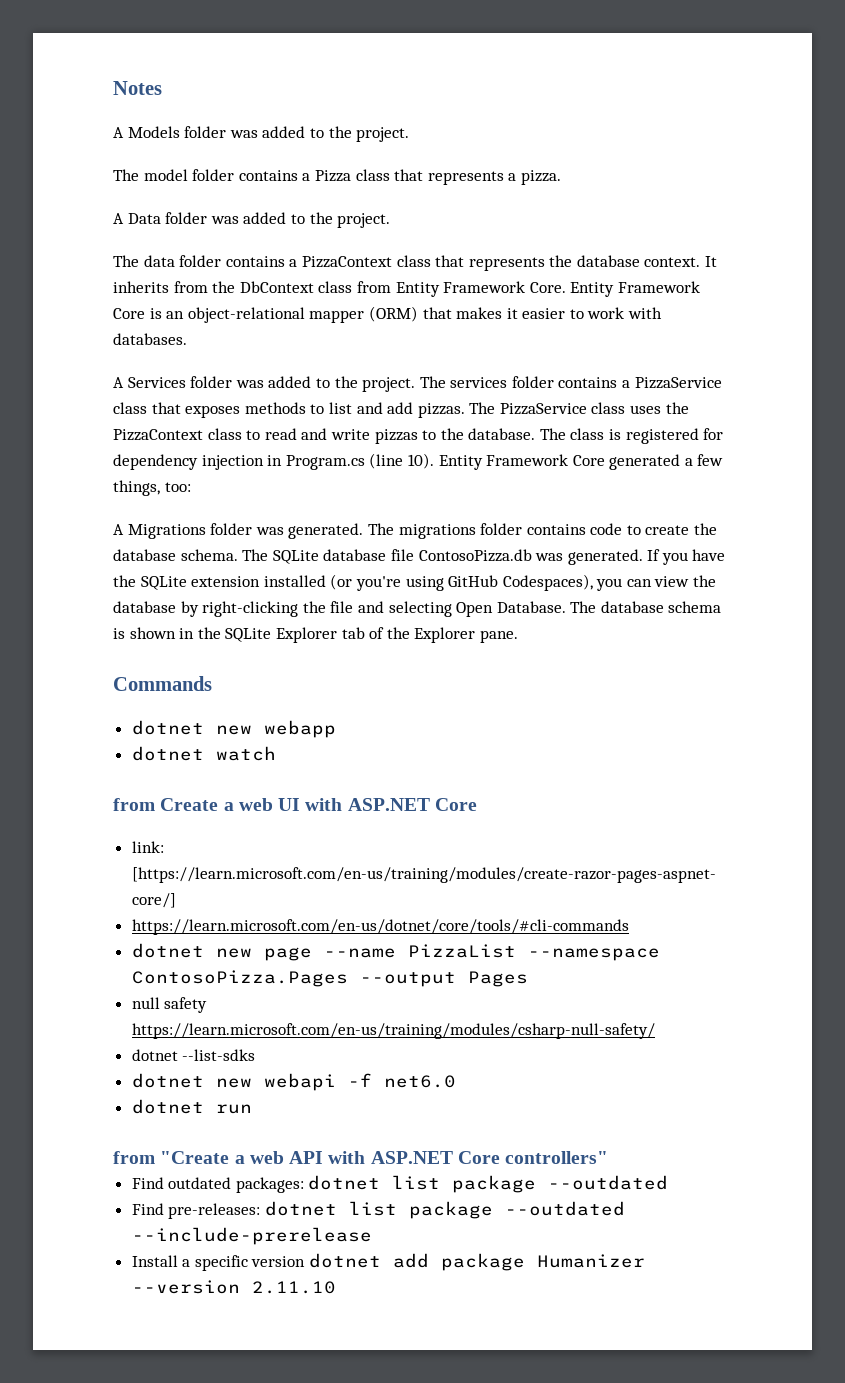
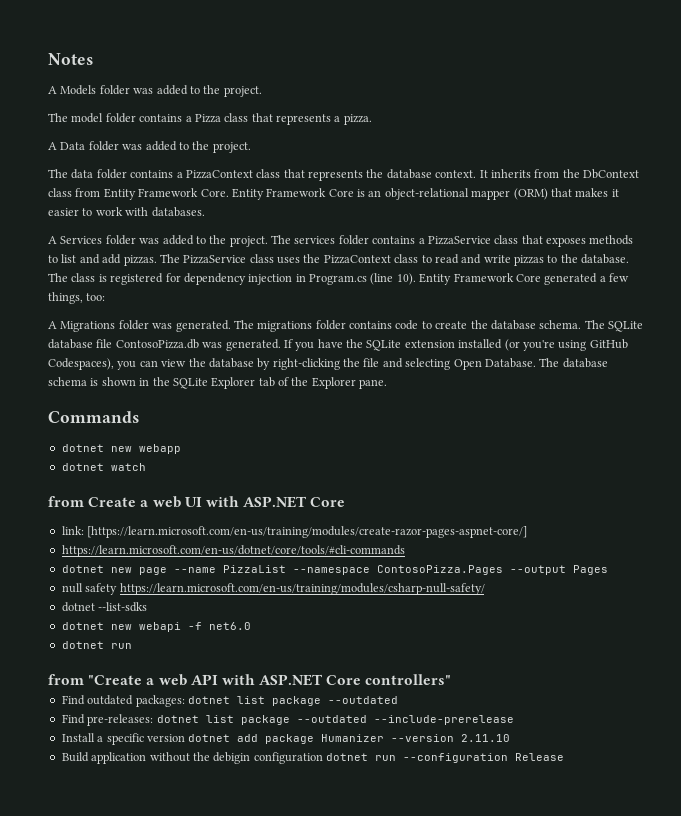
(336, 1287) none -> [61,752,564,764] // Build application without the debigin configuration dotnet run --configuration Release

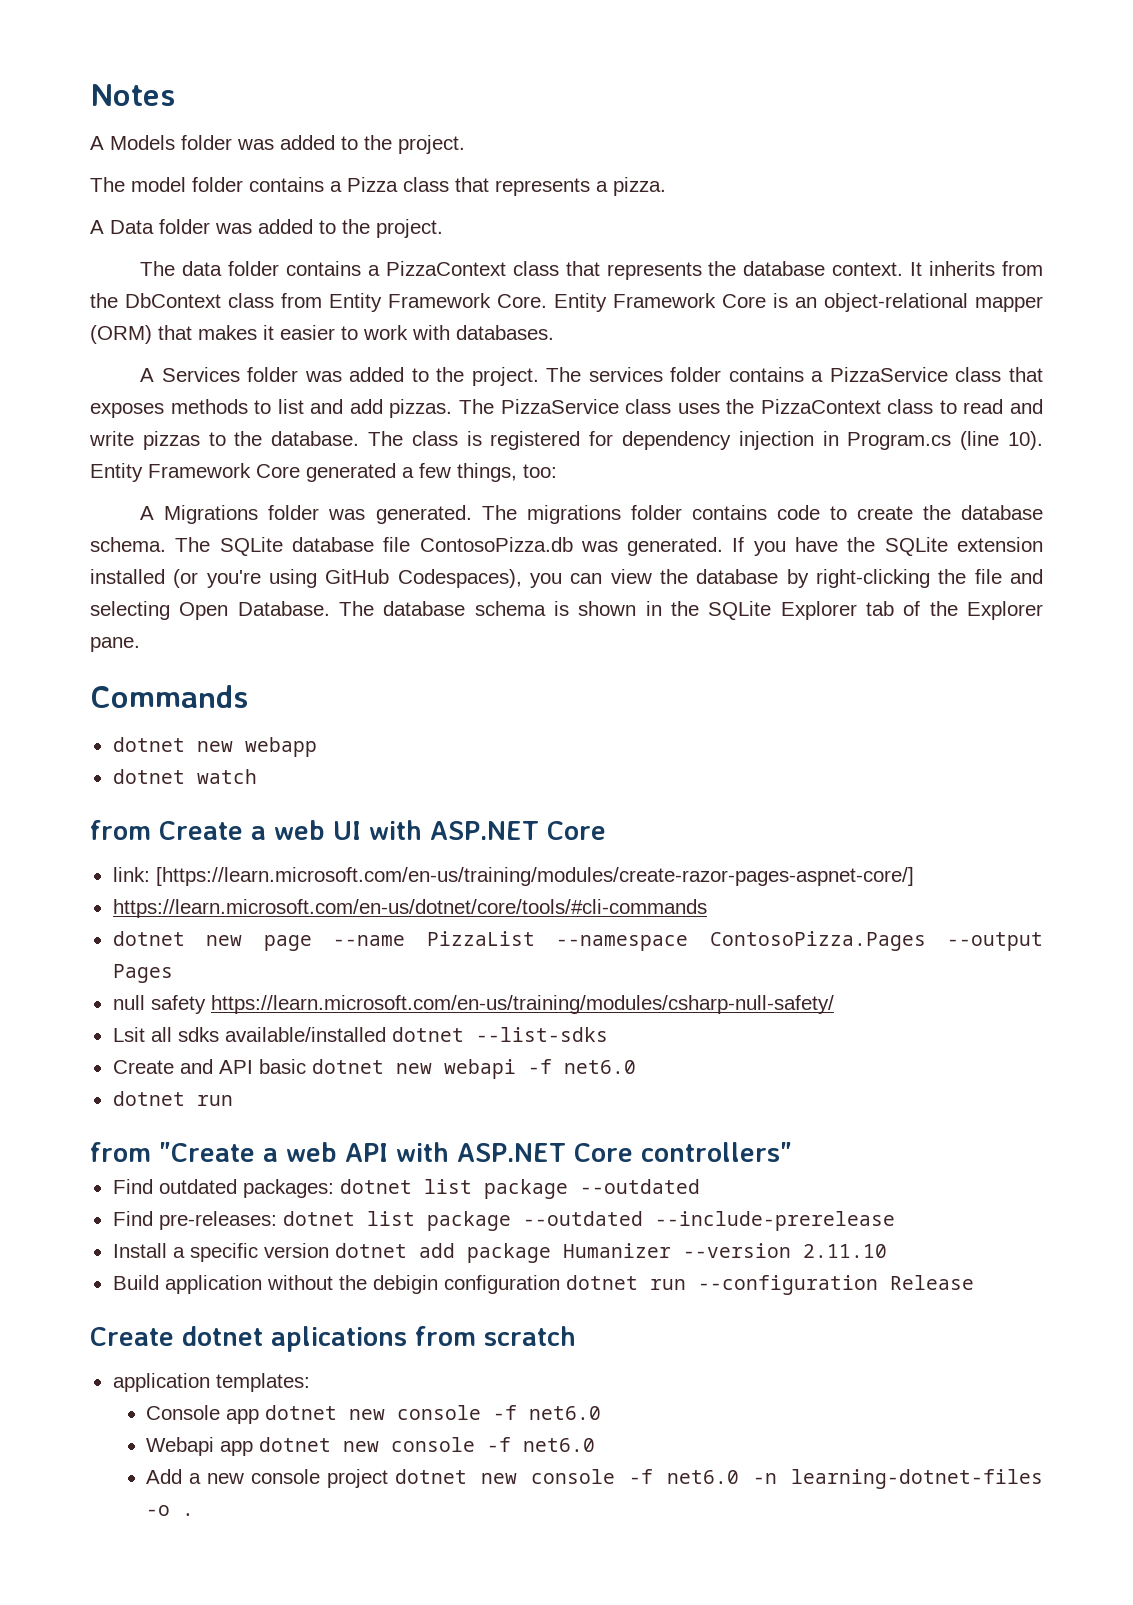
[61,602,148,612] dotnet --list-sdks // -> [112,1027,608,1042] [112,1059,306,1074] Lsit all sdks available/installed dotnet --list-sdks // Create and API basic
(564, 757) none -> [90,1326,576,1352] [112,1373,310,1392] [146,1405,602,1424] [146,1437,596,1456] [146,1469,1043,1489] [146,1505,195,1516] // Create dotnet aplications from scratch // application templates: // Console app dotnet new console -f net6.0 // Webapi app dotnet new console -f net6.0 // Add a new console project dotnet new console -f net6.0 -n learning-dotnet-files -o .

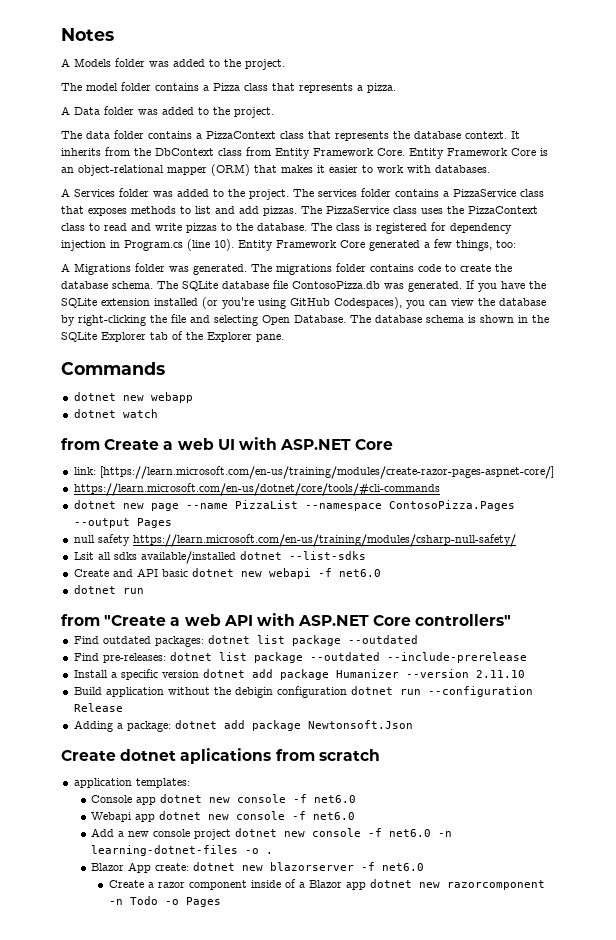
(974, 1282) none -> [73,720,413,732] // Adding a package: dotnet add package Newtonsoft.Json
(195, 1514) none -> [91,862,425,873] [108,879,545,890] [108,896,221,907] // Blazor App create: dotnet new blazorserver -f net6.0 // Create a razor component inside of a Blazor app dotnet new razorcomponent -n Todo -o Pages

